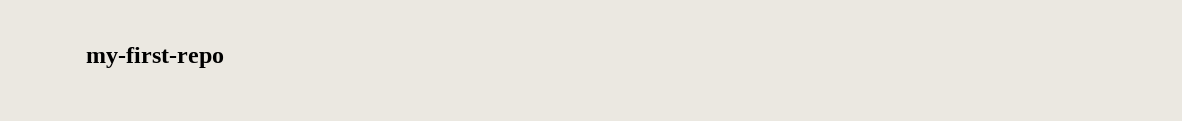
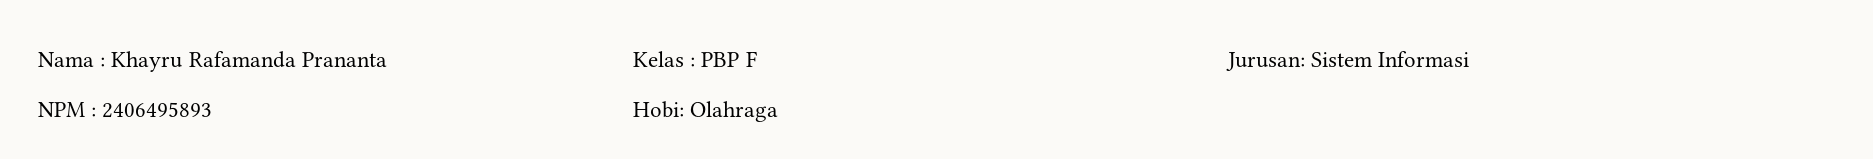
[86,47,224,68] my-first-repo -> [38,51,387,72] [38,102,213,118] [633,51,757,67] [633,101,779,122] [1226,51,1470,71] Nama : Khayru Rafamanda Prananta // NPM : 2406495893 // Kelas : PBP F // Hobi: Olahraga // Jurusan: Sistem Informasi

